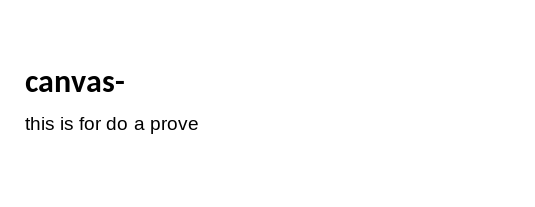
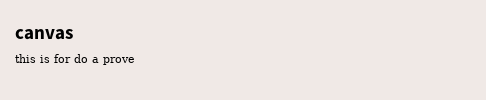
[25,76,125,92] canvas- -> [15,29,73,40] canvas

